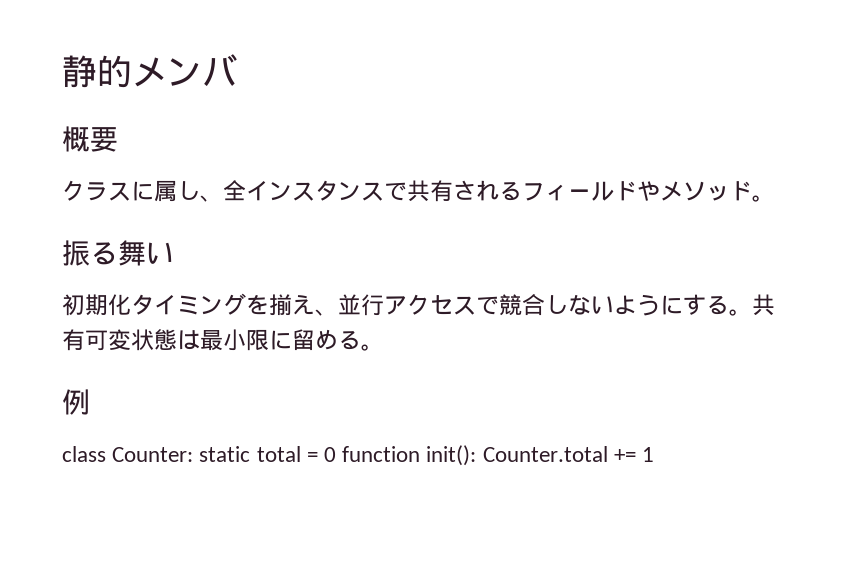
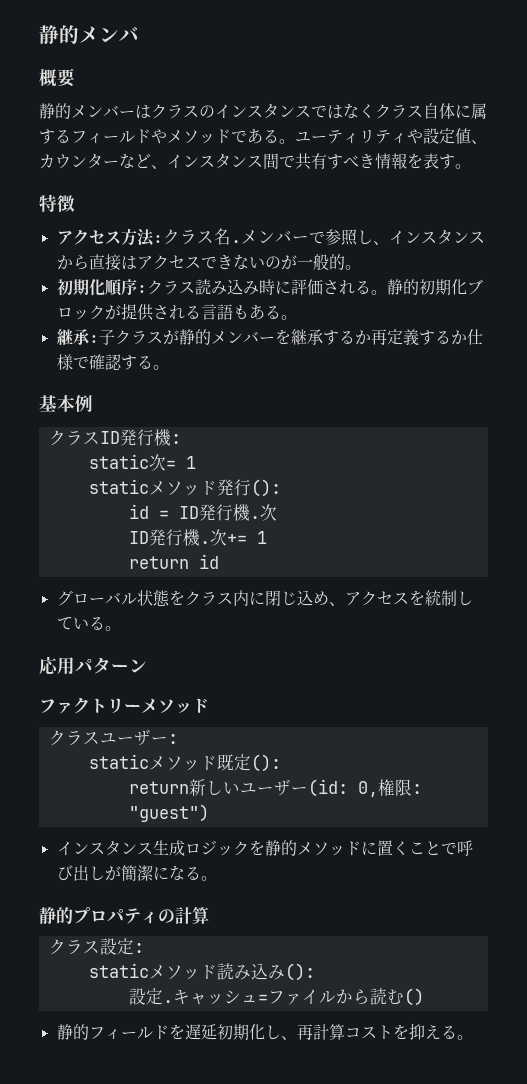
[62,180,499,202] クラスに属し、全インスタンスで共有され -> [39,103,487,119] [39,129,55,144] 静的メンバーはクラスのインスタンスではなくクラス自体に属す
[752,195,775,202] [62,240,174,266] [62,293,775,316] [62,329,384,351] [62,389,90,415] [62,445,655,466] 。 // 振る舞い // 初期化タイミングを揃え、並行アクセスで競合しないようにする。共有可変状態は最小限に留める。 // 例 // class Counter: static total = 0 function init(): Counter.total += 1 -> [231,128,487,144] [39,153,471,170] [39,194,75,213] [56,228,485,247] [56,254,361,271] [56,279,483,296] [56,303,297,321] [56,329,483,346] [56,354,169,370] [39,395,93,412] [48,429,181,446] [88,454,196,471] [88,479,281,497] [128,504,277,521] [128,529,267,546] [128,554,219,569] [56,590,473,606] [56,616,121,631] [39,656,147,675] [39,697,209,714] [48,729,178,746] [88,754,281,772] [128,779,422,797] [128,804,209,822] [56,840,473,856] [56,865,217,881] [39,906,209,924] [48,938,144,955] [88,963,315,981] [128,988,424,1006] [56,1023,473,1040] である。ユーティリティや設定値、カウンターなど、インスタンス間で共有すべき情報を表す。 // 特徴 // アクセス方法:クラス名.メンバーで参照し、インスタンスから直接はアクセスできないのが一般的。 // 初期化順序:クラス読み込み時に評価される。静的初期化ブロックが提供される言語もある。 // 継承:子クラスが静的メンバーを継承するか再定義するか仕様で確認する。 // 基本例 // クラスID発行機: // static次= 1 // staticメソッド発行(): // id = ID発行機.次 // ID発行機.次+= 1 // return id // グローバル状態をクラス内に閉じ込め、アクセスを統制している。 // 応用パターン // ファクトリーメソッド // クラスユーザー: // staticメソッド既定(): // return新しいユーザー(id: 0,権限: "guest") // インスタンス生成ロジックを静的メソッドに置くことで呼び出しが簡潔になる。 // 静的プロパティの計算 // クラス設定: // staticメソッド読み込み(): // 設定.キャッシュ=ファイルから読む() // 静的フィールドを遅延初期化し、再計算コストを抑える。

